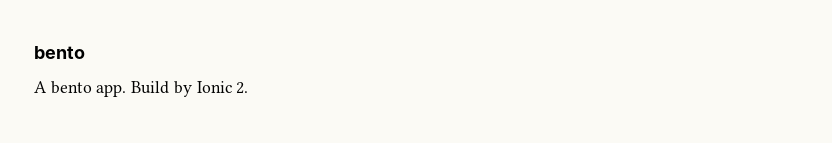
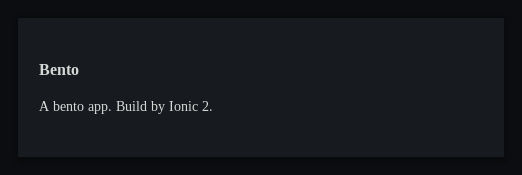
[34,46,85,59] bento -> [39,64,79,75] Bento

